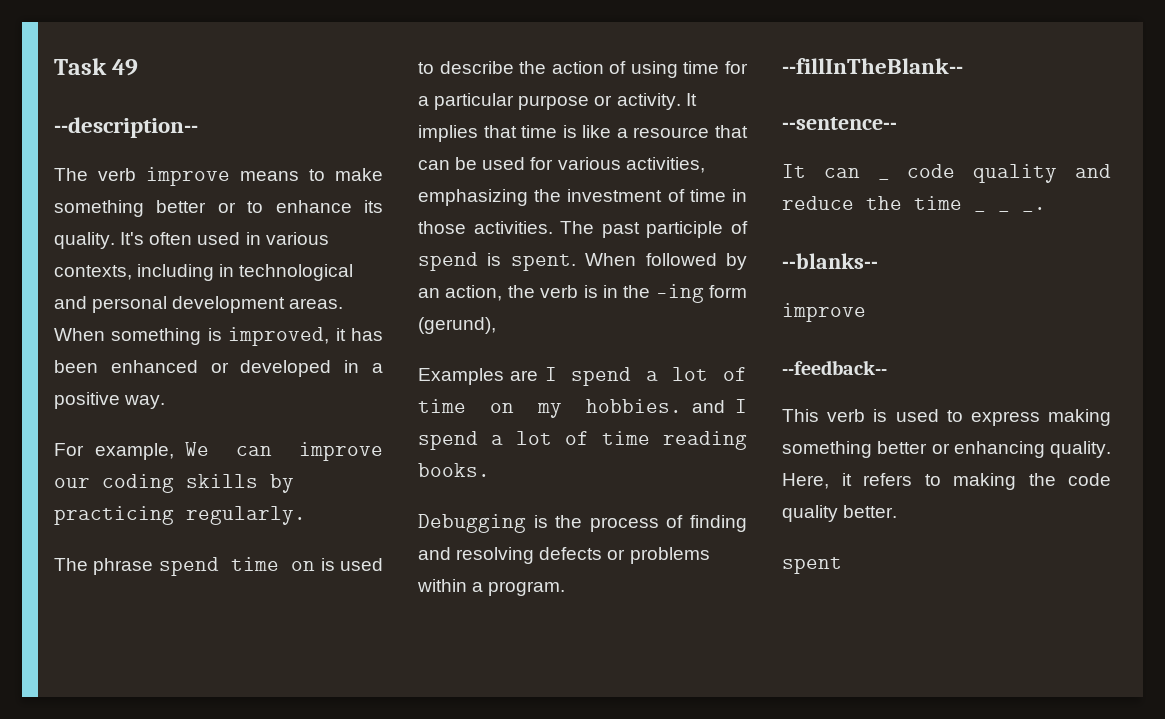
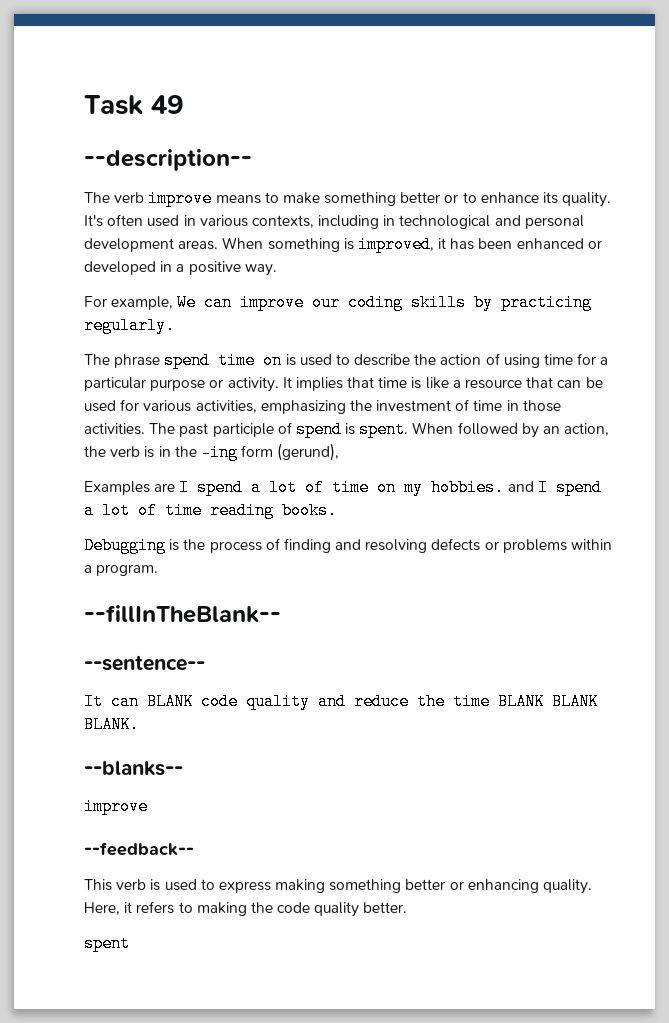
[877,178,890,180] _ -> [147,693,193,710] BLANK
[974,207,1046,212] _ _ _. -> [498,693,598,710] [84,716,139,733] BLANK BLANK BLANK.

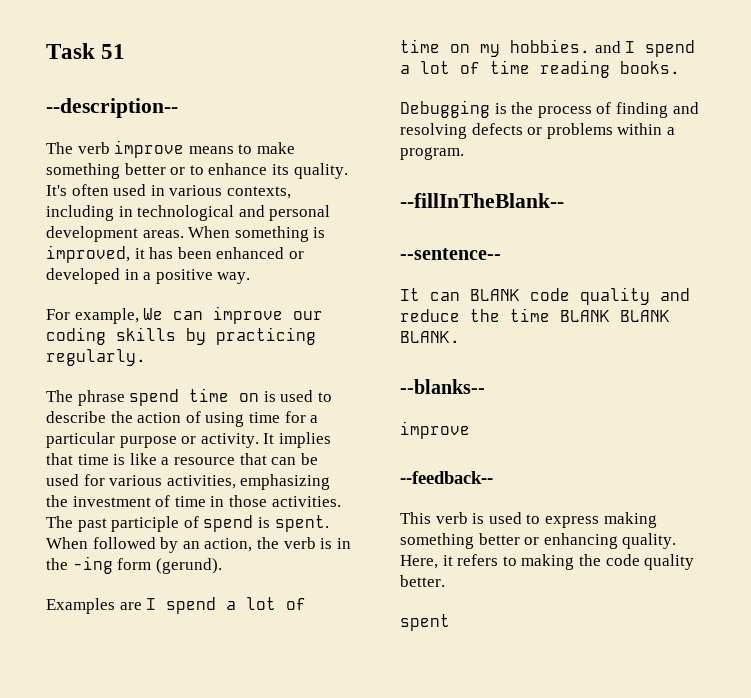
[151,95,184,114] 49 -> [101,44,126,59] 51
[277,443,340,461] (gerund), -> [155,558,222,574] (gerund).

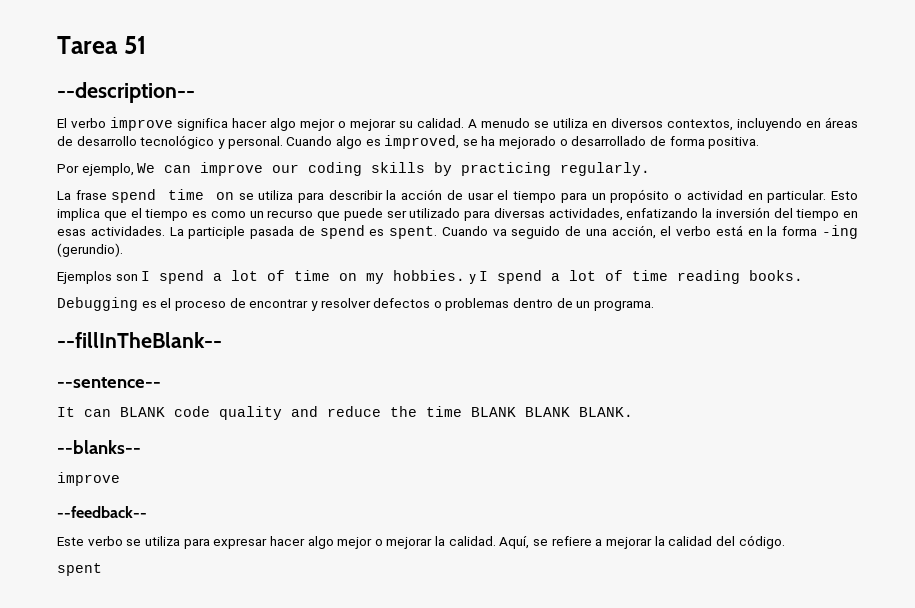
[46,43,95,59] Task -> [57,36,118,54] Tarea
[46,140,295,158] [46,163,348,179] [46,184,291,199] [46,205,331,221] [46,226,326,242] [46,245,304,263] [46,268,251,284] [46,308,139,324] The verb improve means to make something better or to enhance its quality. It's often used in various contexts, including in technological and personal development areas. When something is improved, it has been enhanced or developed in a positive way. // For example, -> [57,117,858,131] [57,135,760,149] [57,163,134,176] El verbo improve significa hacer algo mejor o mejorar su calidad. A menudo se utiliza en diversos contextos, incluyendo en áreas de desarrollo tecnológico y personal. Cuando algo es improved, se ha mejorado o desarrollado de forma positiva. // Por ejemplo,
[46,390,125,406] The phrase -> [57,190,107,200] La frase
[263,390,332,402] [46,411,319,427] [46,432,331,448] [46,453,318,465] [46,474,331,490] [46,495,341,507] [46,515,329,532] [46,537,351,553] [46,556,222,574] [46,598,142,614] is used to describe the action of using time for a particular purpose or activity. It implies that time is like a resource that can be used for various activities, emphasizing the investment of time in those activities. The past participle of spend is spent. When followed by an action, the verb is in the -ing form (gerund). // Examples are -> [238,189,858,203] [57,207,858,221] [57,225,859,239] [57,243,123,257] [57,271,138,284] se utiliza para describir la acción de usar el tiempo para un propósito o actividad en particular. Esto implica que el tiempo es como un recurso que puede ser utilizado para diversas actividades, enfatizando la inversión del tiempo en esas actividades. La participle pasada de spend es spent. Cuando va seguido de una acción, el verbo está en la forma -ing (gerundio). // Ejemplos son
[594,41,621,53] and -> [468,274,476,284] y
[494,102,699,118] [400,123,675,139] [400,147,464,160] is the process of finding and resolving defects or problems within a program. -> [141,298,655,311] es el proceso de encontrar y resolver defectos o problemas dentro de un programa.
[400,512,657,528] [400,533,677,549] [400,554,695,570] [400,575,445,587] This verb is used to express making something better or enhancing quality. Here, it refers to making the code quality better. -> [57,535,785,549] Este verbo se utiliza para expresar hacer algo mejor o mejorar la calidad. Aquí, se refiere a mejorar la calidad del código.

